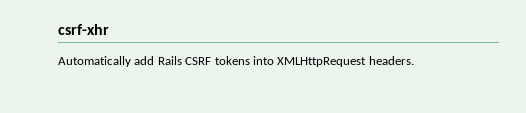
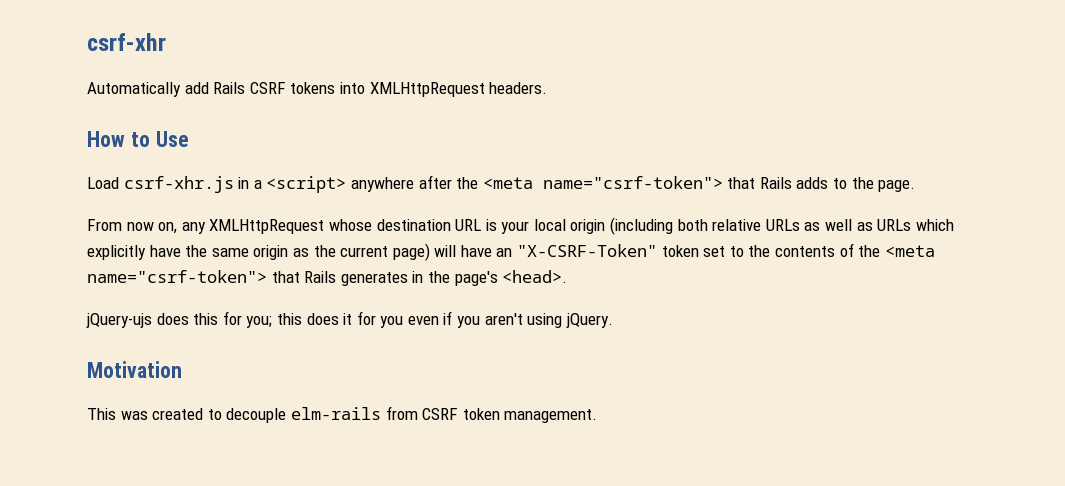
(414, 60) none -> [87,131,189,147] [87,175,916,193] [87,217,954,235] [87,243,935,261] [87,270,568,286] [86,311,613,328] [87,361,182,378] [87,406,598,423] // How to Use // Load csrf-xhr.js in a <script> anywhere after the <meta name="csrf-token"> that Rails adds to the page. // From now on, any XMLHttpRequest whose destination URL is your local origin (including both relative URLs as well as URLs which explicitly have the same origin as the current page) will have an "X-CSRF-Token" token set to the contents of the <meta name="csrf-token"> that Rails generates in the page's <head>. // jQuery-ujs does this for you; this does it for you even if you aren't using jQuery. // Motivation // This was created to decouple elm-rails from CSRF token management.

